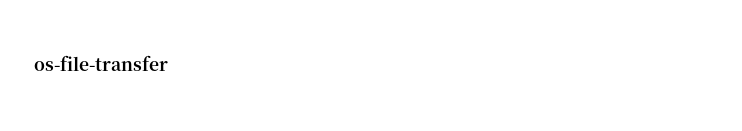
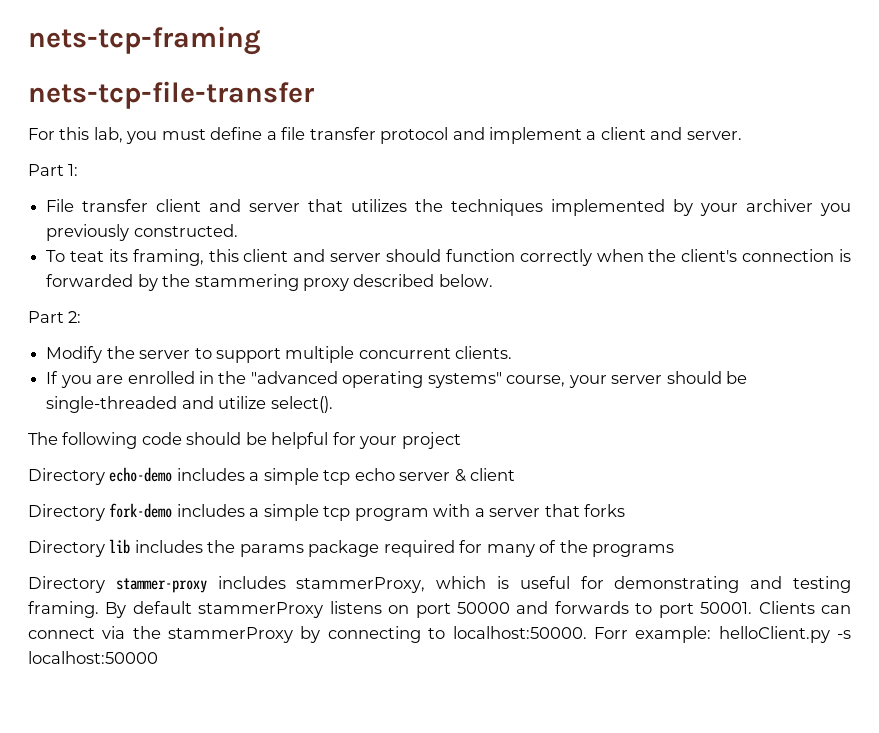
[34,55,168,71] os-file-transfer -> [28,26,261,55] [28,81,314,109] [28,127,742,144] [28,164,79,176] [46,199,852,216] [46,224,238,241] [46,249,852,266] [46,274,493,291] [28,311,82,323] [46,346,513,363] [46,371,748,388] [46,396,333,413] [28,432,461,449] [28,467,516,485] [28,503,626,521] [28,539,675,557] [28,576,851,593] [28,601,852,618] [28,626,852,643] [28,651,158,664] nets-tcp-framing // nets-tcp-file-transfer // For this lab, you must define a file transfer protocol and implement a client and server. // Part 1: // File transfer client and server that utilizes the techniques implemented by your archiver you previously constructed. // To teat its framing, this client and server should function correctly when the client's connection is forwarded by the stammering proxy described below. // Part 2: // Modify the server to support multiple concurrent clients. // If you are enrolled in the "advanced operating systems" course, your server should be single-threaded and utilize select(). // The following code should be helpful for your project // Directory echo-demo includes a simple tcp echo server & client // Directory fork-demo includes a simple tcp program with a server that forks // Directory lib includes the params package required for many of the programs // Directory stammer-proxy includes stammerProxy, which is useful for demonstrating and testing framing. By default stammerProxy listens on port 50000 and forwards to port 50001. Clients can connect via the stammerProxy by connecting to localhost:50000. Forr example: helloClient.py -s localhost:50000

